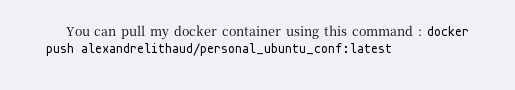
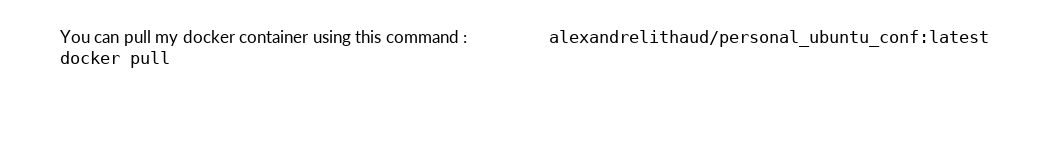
[46,43,74,56] push -> [130,51,170,68] pull

